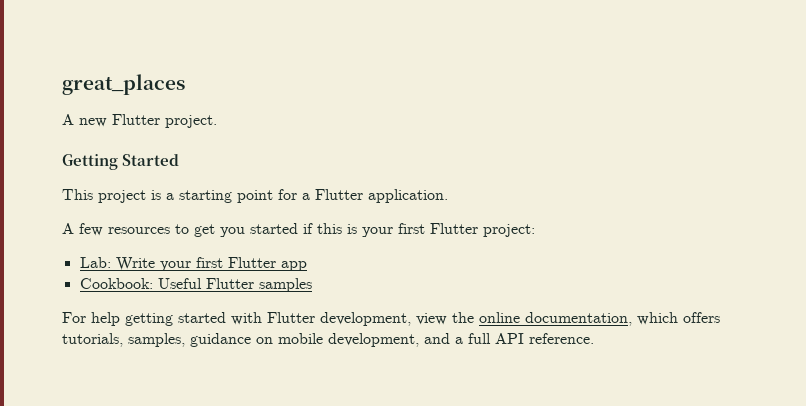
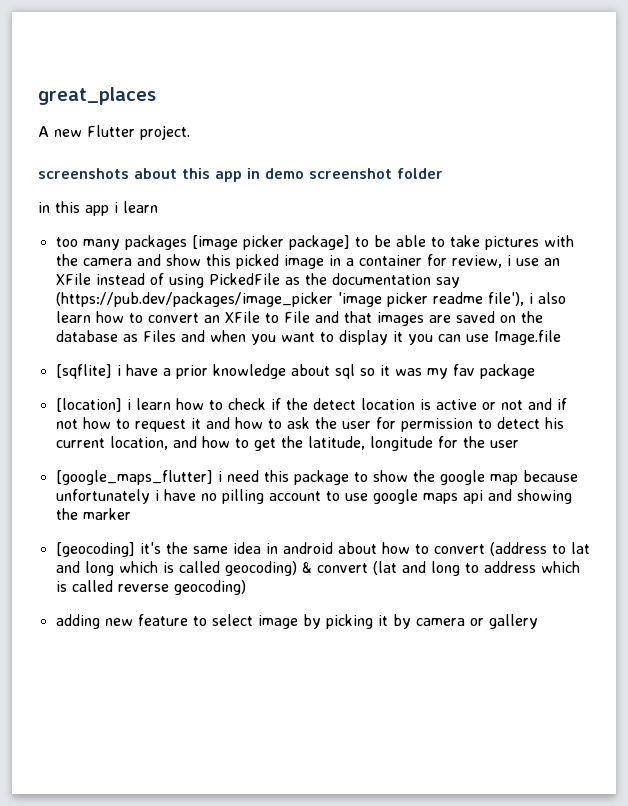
[62,154,180,170] [62,189,448,203] [62,223,535,237] [79,257,307,271] [79,278,312,292] [62,312,720,326] [62,333,594,347] Getting Started // This project is a starting point for a Flutter application. // A few resources to get you started if this is your first Flutter project: // Lab: Write your first Flutter app // Cookbook: Useful Flutter samples // For help getting started with Flutter development, view the online documentation, which offers tutorials, samples, guidance on mobile development, and a full API reference. -> [38,168,443,182] [38,201,158,216] [55,235,574,250] [55,254,560,269] [55,273,460,288] [55,292,566,307] [55,311,543,326] [55,330,561,345] [55,364,535,379] [55,398,567,412] [55,417,564,432] [55,436,519,451] [55,470,578,485] [55,489,572,504] [55,508,131,520] [55,542,590,557] [55,561,580,576] [55,580,246,595] [55,614,538,629] screenshots about this app in demo screenshot folder // in this app i learn // too many packages [image picker package] to be able to take pictures with the camera and show this picked image in a container for review, i use an XFile instead of using PickedFile as the documentation say (https://pub.dev/packages/image_picker 'image picker readme file'), i also learn how to convert an XFile to File and that images are saved on the database as Files and when you want to display it you can use Image.file // [sqflite] i have a prior knowledge about sql so it was my fav package // [location] i learn how to check if the detect location is active or not and if not how to request it and how to ask the user for permission to detect his current location, and how to get the latitude, longitude for the user // [google_maps_flutter] i need this package to show the google map because unfortunately i have no pilling account to use google maps api and showing the marker // [geocoding] it's the same idea in android about how to convert (address to lat and long which is called geocoding) & convert (lat and long to address which is called reverse geocoding) // adding new feature to select image by picking it by camera or gallery

